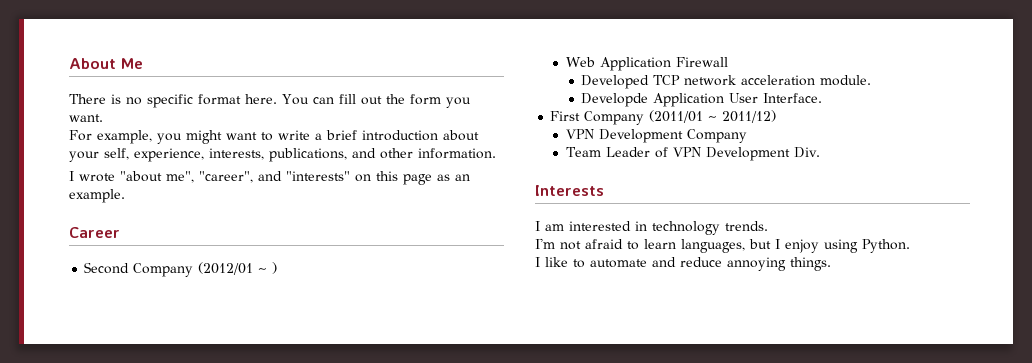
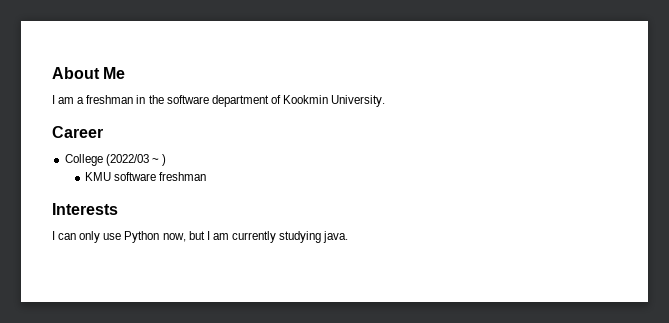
[69,94,471,108] [69,114,103,122] [69,130,479,144] [69,148,496,162] [69,171,470,185] [69,189,125,203] [69,227,120,238] [84,262,278,277] [565,57,728,71] [581,75,872,89] [581,93,823,107] [550,110,777,125] [565,129,747,143] [565,147,820,161] [535,185,604,196] [535,221,768,235] [535,238,910,253] [535,257,831,271] There is no specific format here. You can fill out the form you want. // For example, you might want to write a brief introduction about your self, experience, interests, publications, and other information. // I wrote "about me", "career", and "interests" on this page as an example. // Career // Second Company (2012/01 ~ ) // Web Application Firewall // Developed TCP network acceleration module. // Developde Application User Interface. // First Company (2011/01 ~ 2011/12) // VPN Development Company // Team Leader of VPN Development Div. // Interests // I am interested in technology trends. // I'm not afraid to learn languages, but I enjoy using Python. // I like to automate and reduce annoying things. -> [52,95,386,107] [52,126,103,138] [64,154,166,166] [85,172,207,181] [52,203,118,215] [52,231,349,243] I am a freshman in the software department of Kookmin University. // Career // College (2022/03 ~ ) // KMU software freshman // Interests // I can only use Python now, but I am currently studying java.

